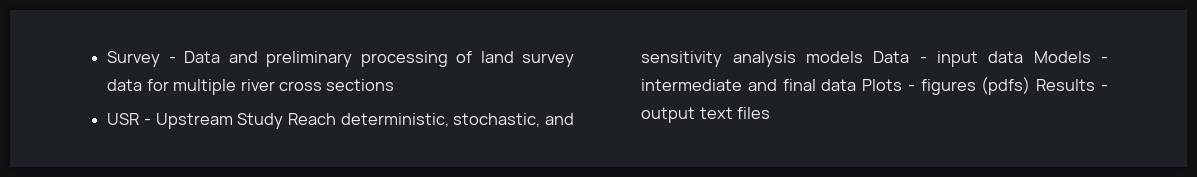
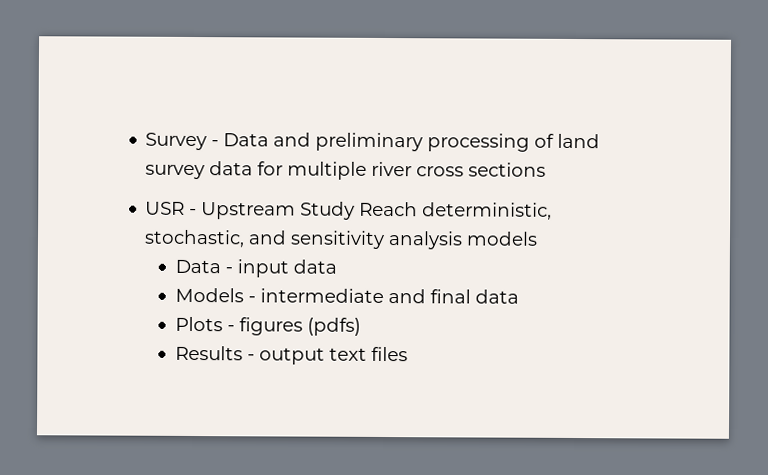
(863, 57) none -> (539, 238) //
(1024, 57) none -> (337, 266) //
(857, 85) none -> (519, 296) //
(1031, 86) none -> (361, 326) //

